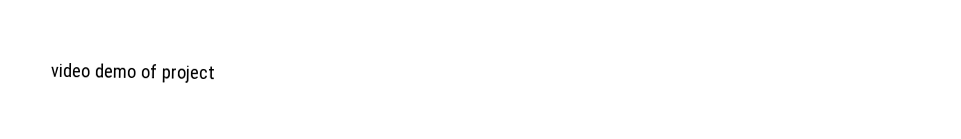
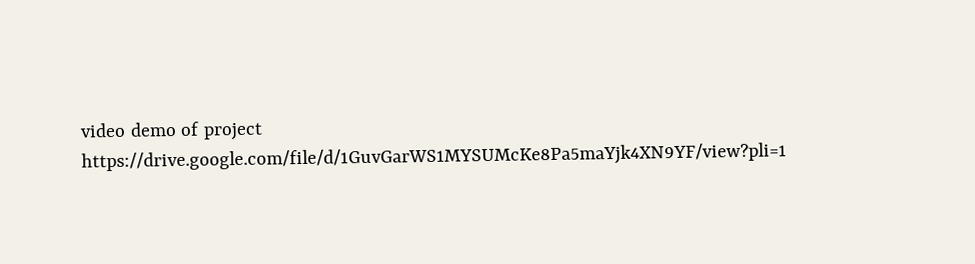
(216, 74) none -> [81,142,787,173] https://drive.google.com/file/d/1GuvGarWS1MYSUMcKe8Pa5maYjk4XN9YF/view?pli=1

